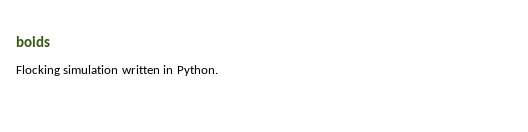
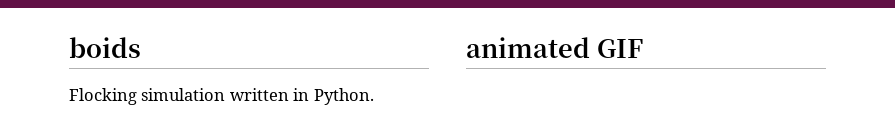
(218, 70) none -> [466,37,644,58] // animated GIF

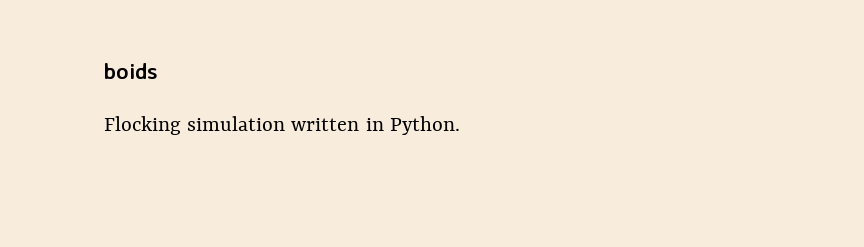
[466,37,644,58] // animated GIF -> (460, 125) none

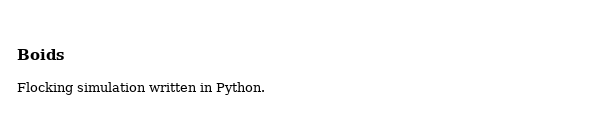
[104,63,158,79] boids -> [17,49,64,60] Boids

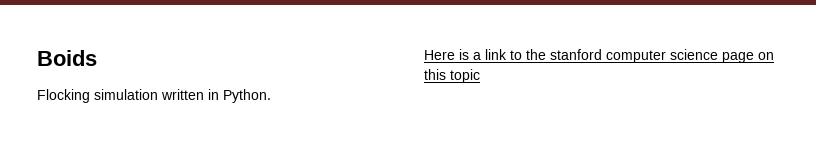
(265, 88) none -> [424,49,774,63] [424,69,480,83] // Here is a link to the stanford computer science page on this topic

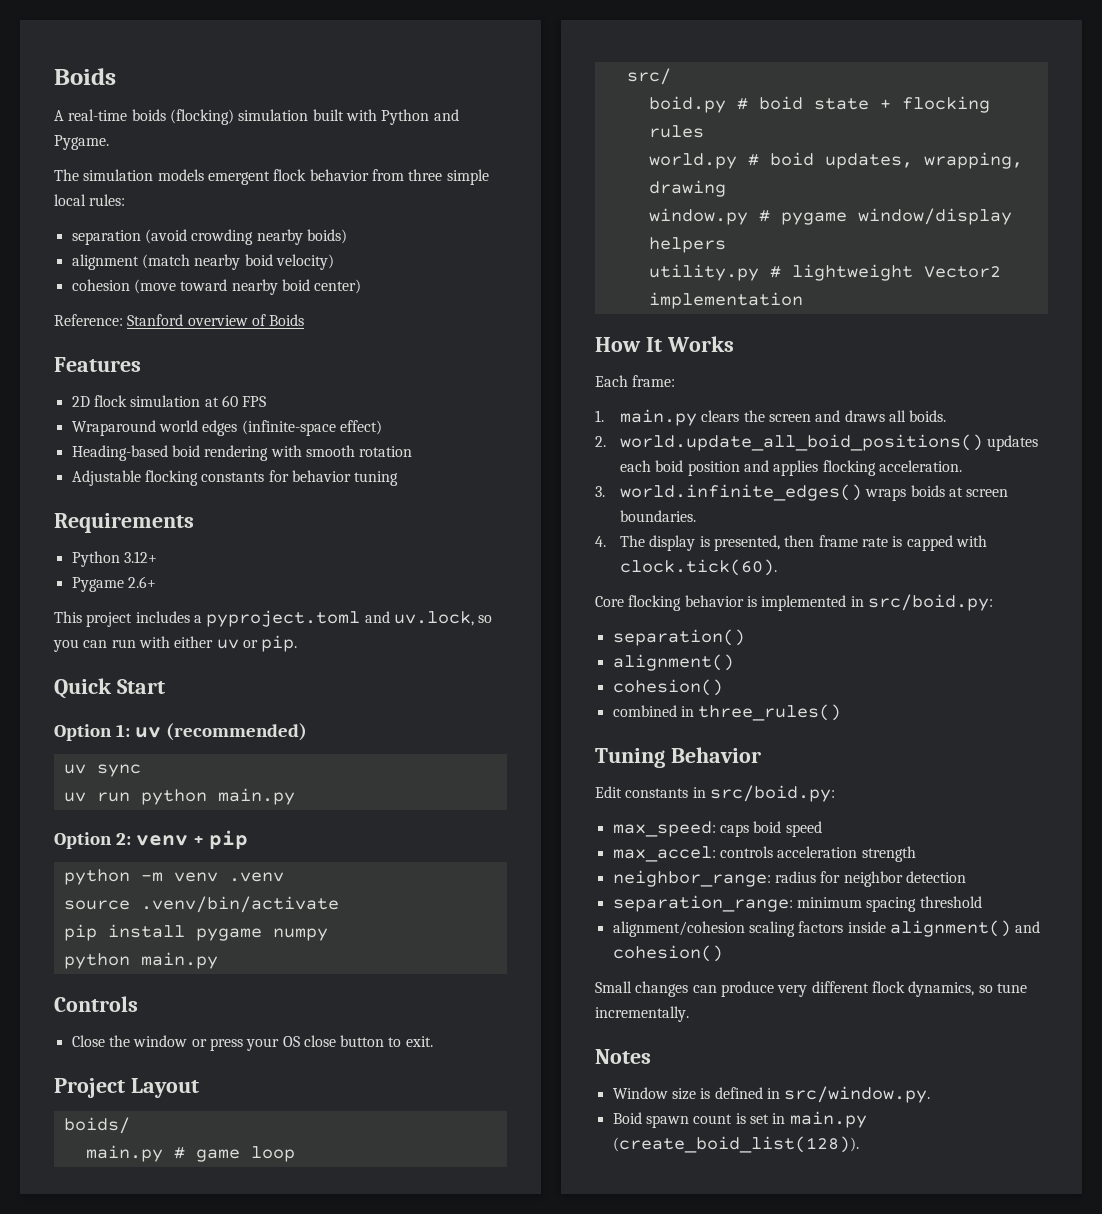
[37,50,97,66] [37,89,271,103] [424,49,774,63] [424,69,480,83] Boids // Flocking simulation written in Python. // Here is a link to the stanford computer science page on this topic -> [54,68,116,85] [54,109,459,125] [54,135,109,150] [54,169,489,185] [54,194,126,206] [71,229,347,245] [71,254,334,270] [71,279,362,295] [54,314,305,326] [54,357,141,372] [71,395,267,407] [71,420,382,436] [71,445,413,461] [71,470,399,486] [54,513,194,533] [71,551,157,567] [71,576,156,592] [54,610,493,627] [53,635,298,652] [54,678,165,699] [54,723,307,741] [63,764,141,777] [63,788,295,805] [54,830,248,850] [63,869,284,885] [63,896,339,913] [63,924,328,941] [63,952,218,969] [54,996,138,1012] [71,1035,433,1051] [54,1078,199,1098] [63,1117,130,1134] [85,1145,295,1162] [626,68,671,85] [648,96,990,113] [648,125,704,138] [648,152,1023,169] [648,180,726,197] [648,208,1012,225] [648,237,726,253] [648,264,1001,281] [648,292,803,309] [595,336,734,352] [595,375,676,387] [595,409,947,426] [595,434,1039,451] [620,460,963,476] [595,484,1009,501] [620,510,697,522] [595,535,988,551] [620,559,778,576] [595,594,993,611] [612,629,745,646] [612,654,734,671] [612,679,723,696] [612,704,842,721] [595,747,761,768] [595,785,835,802] [612,821,822,837] [612,846,916,862] [612,870,966,887] [612,895,982,912] [612,920,1041,937] [612,945,723,962] [595,981,1027,997] [595,1006,689,1022] [595,1049,651,1064] [612,1086,931,1103] [612,1111,867,1128] [612,1136,859,1153] Boids // A real-time boids (flocking) simulation built with Python and Pygame. // The simulation models emergent flock behavior from three simple local rules: // separation (avoid crowding nearby boids) // alignment (match nearby boid velocity) // cohesion (move toward nearby boid center) // Reference: Stanford overview of Boids // Features // 2D flock simulation at 60 FPS // Wraparound world edges (infinite-space effect) // Heading-based boid rendering with smooth rotation // Adjustable flocking constants for behavior tuning // Requirements // Python 3.12+ // Pygame 2.6+ // This project includes a pyproject.toml and uv.lock, so you can run with either uv or pip. // Quick Start // Option 1: uv (recommended) // uv sync // uv run python main.py // Option 2: venv + pip // python -m venv .venv // source .venv/bin/activate // pip install pygame numpy // python main.py // Controls // Close the window or press your OS close button to exit. // Project Layout // boids/ // main.py # game loop // src/ // boid.py # boid state + flocking rules // world.py # boid updates, wrapping, drawing // window.py # pygame window/display helpers // utility.py # lightweight Vector2 implementation // How It Works // Each frame: // 1. main.py clears the screen and draws all boids. // 2. world.update_all_boid_positions() updates each boid position and applies flocking acceleration. // 3. world.infinite_edges() wraps boids at screen boundaries. // 4. The display is presented, then frame rate is capped with clock.tick(60). // Core flocking behavior is implemented in src/boid.py: // separation() // alignment() // cohesion() // combined in three_rules() // Tuning Behavior // Edit constants in src/boid.py: // max_speed: caps boid speed // max_accel: controls acceleration strength // neighbor_range: radius for neighbor detection // separation_range: minimum spacing threshold // alignment/cohesion scaling factors inside alignment() and cohesion() // Small changes can produce very different flock dynamics, so tune incrementally. // Notes // Window size is defined in src/window.py. // Boid spawn count is set in main.py (create_boid_list(128)).

